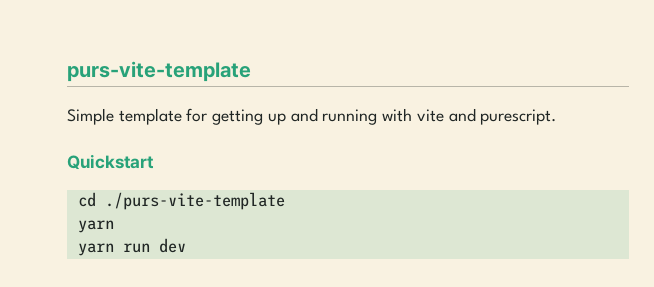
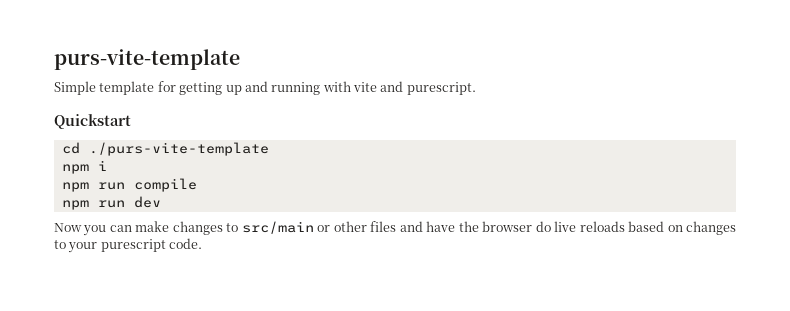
[77,220,114,233] [77,238,186,256] yarn // yarn run dev -> [61,160,107,174] [61,178,197,192] [61,196,161,210] [54,221,736,236] [54,238,203,253] npm i // npm run compile // npm run dev // Now you can make changes to src/main or other files and have the browser do live reloads based on changes to your purescript code.

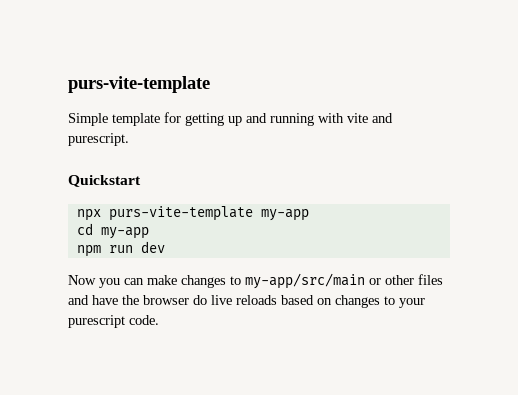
[61,142,269,156] [61,160,107,174] [61,178,197,192] cd ./purs-vite-template // npm i // npm run compile -> [76,206,309,221] [76,223,149,239] npx purs-vite-template my-app // cd my-app
[241,221,314,234] src/main -> [245,273,365,289] my-app/src/main

